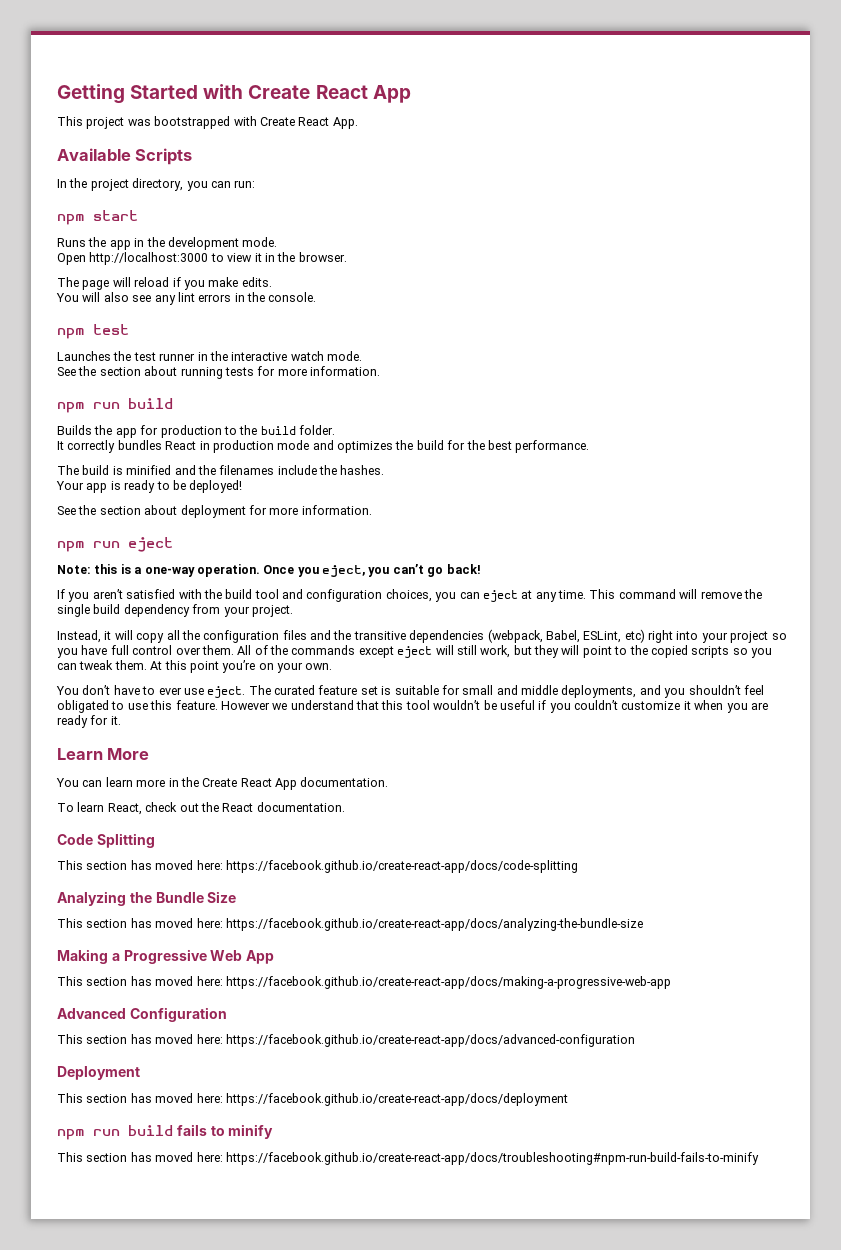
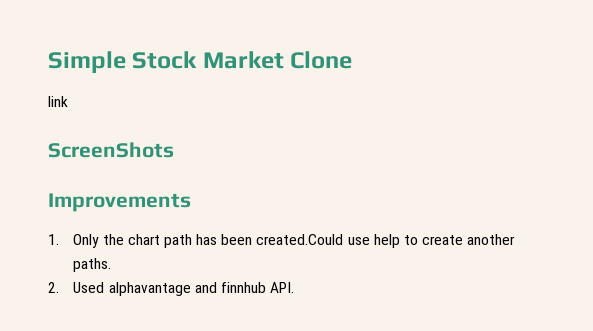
[57,84,411,104] [57,116,358,129] [57,148,193,165] [57,178,256,191] [57,210,138,225] [57,237,278,250] [57,252,347,265] [57,277,272,290] [56,292,317,305] [57,324,129,339] [57,351,362,361] [57,366,380,379] [57,398,173,413] [57,425,335,438] [57,440,590,453] [57,465,385,475] [56,480,243,493] [57,505,372,518] [57,537,173,552] [57,564,481,577] [57,589,762,602] [57,604,293,617] [57,629,787,643] [57,645,772,658] [57,660,333,673] [56,685,764,698] [57,700,768,713] [57,715,121,728] [57,748,150,760] [56,777,389,790] [57,802,345,815] [57,833,155,848] [57,860,578,873] [57,891,237,906] [57,918,643,931] [57,949,275,964] [57,976,671,989] [57,1007,227,1022] [57,1034,635,1047] [57,1066,140,1080] [57,1093,568,1106] [57,1124,274,1140] [57,1152,759,1165] Getting Started with Create React App // This project was bootstrapped with Create React App. // Available Scripts // In the project directory, you can run: // npm start // Runs the app in the development mode. // Open http://localhost:3000 to view it in the browser. // The page will reload if you make edits. // You will also see any lint errors in the console. // npm test // Launches the test runner in the interactive watch mode. // See the section about running tests for more information. // npm run build // Builds the app for production to the build folder. // It correctly bundles React in production mode and optimizes the build for the best performance. // The build is minified and the filenames include the hashes. // Your app is ready to be deployed! // See the section about deployment for more information. // npm run eject // Note: this is a one-way operation. Once you eject, you can’t go back! // If you aren’t satisfied with the build tool and configuration choices, you can eject at any time. This command will remove the single build dependency from your project. // Instead, it will copy all the configuration files and the transitive dependencies (webpack, Babel, ESLint, etc) right into your project so you have full control over them. All of the commands except eject will still work, but they will point to the copied scripts so you can tweak them. At this point you’re on your own. // You don’t have to ever use eject. The curated feature set is suitable for small and middle deployments, and you shouldn’t feel obligated to use this feature. However we understand that this tool wouldn’t be useful if you couldn’t customize it when you are ready for it. // Learn More // You can learn more in the Create React App documentation. // To learn React, check out the React documentation. // Code Splitting // This section has moved here: https://facebook.github.io/create-react-app/docs/code-splitting // Analyzing the Bundle Size // This section has moved here: https://facebook.github.io/create-react-app/docs/analyzing-the-bundle-size // Making a Progressive Web App // This section has moved here: https://facebook.github.io/create-react-app/docs/making-a-progressive-web-app // Advanced Configuration // This section has moved here: https://facebook.github.io/create-react-app/docs/advanced-configuration // Deployment // This section has moved here: https://facebook.github.io/create-react-app/docs/deployment // npm run build fails to minify // This section has moved here: https://facebook.github.io/create-react-app/docs/troubleshooting#npm-run-build-fails-to-minify -> [48,51,353,73] [48,96,68,107] [48,142,174,158] [48,193,191,212] [48,234,516,248] [73,258,112,272] [48,282,295,296] Simple Stock Market Clone // link // ScreenShots // Improvements // 1. Only the chart path has been created.Could use help to create another paths. // 2. Used alphavantage and finnhub API.

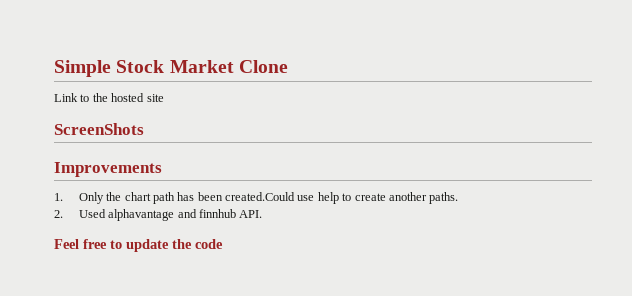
[48,96,68,107] link -> [54,93,164,102] Link to the hosted site
(295, 287) none -> [54,239,223,252] // Feel free to update the code

